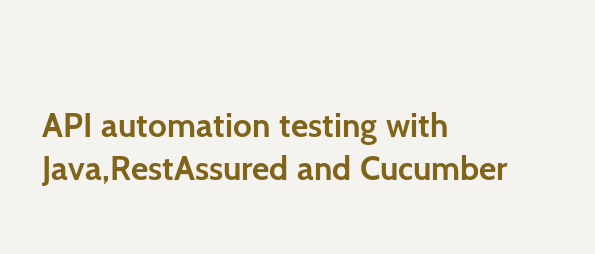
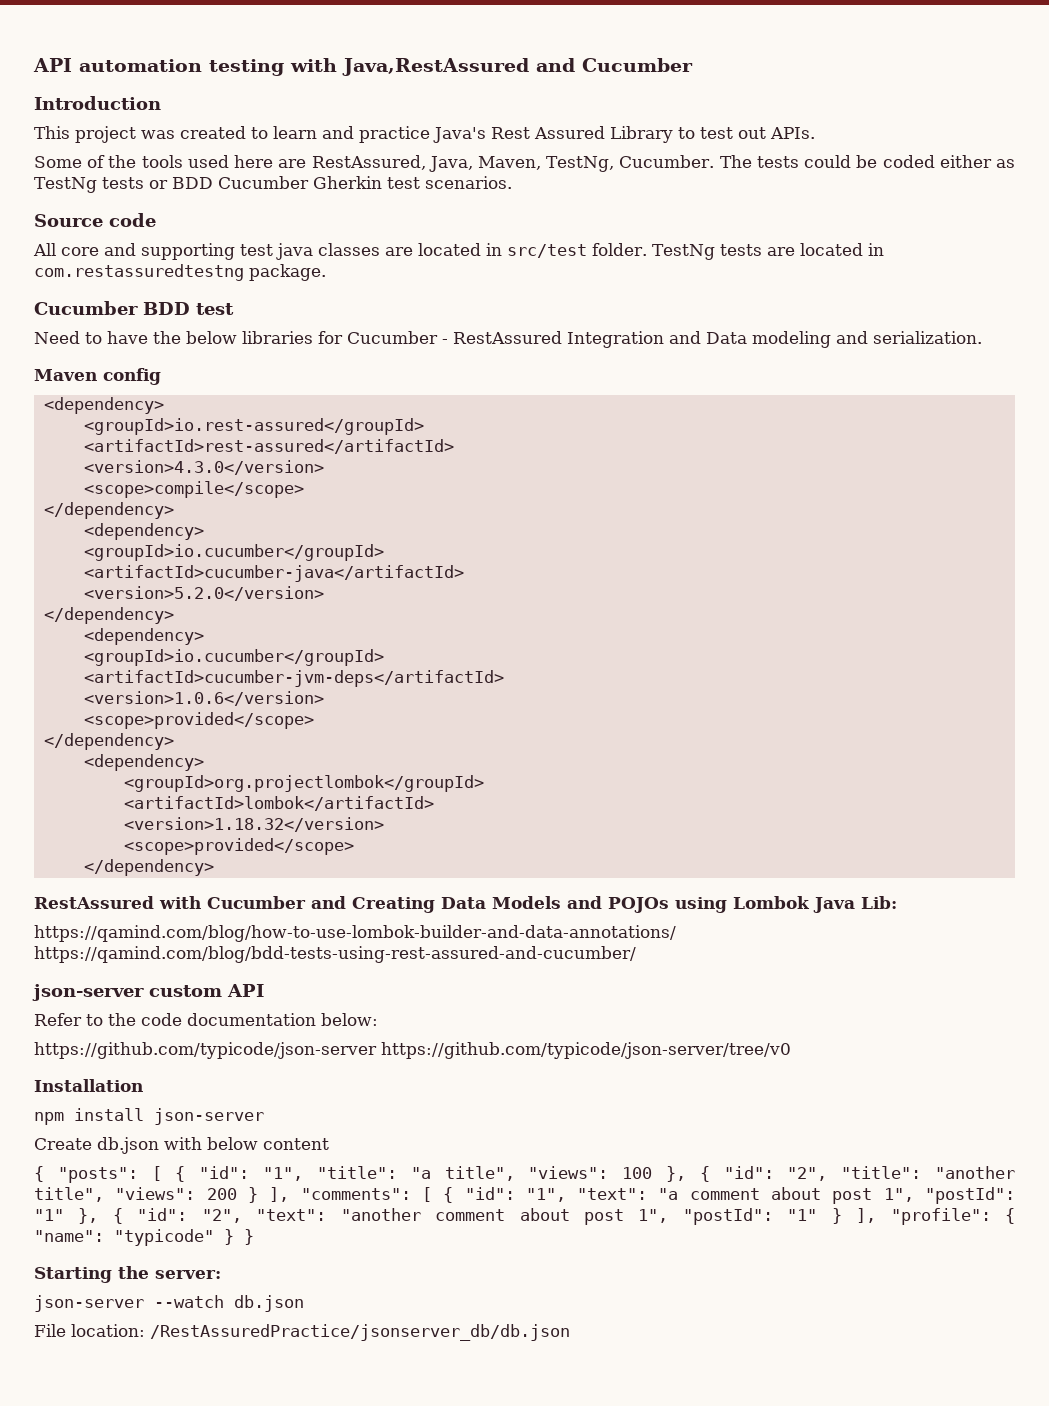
(509, 167) none -> [34,96,161,110] [34,126,815,143] [34,155,1016,172] [34,176,512,193] [34,213,156,227] [33,243,884,260] [34,264,326,281] [34,301,234,315] [34,331,982,348] [34,368,161,385] [43,397,164,414] [83,418,424,435] [83,439,454,454] [83,460,324,475] [83,481,304,498] [43,502,174,519] [83,523,204,540] [83,544,384,561] [83,565,464,582] [83,586,324,601] [43,607,174,624] [83,628,204,645] [83,649,384,666] [83,670,504,687] [83,691,324,706] [83,712,314,729] [43,733,174,750] [83,754,204,771] [123,775,484,792] [123,796,434,811] [123,817,384,832] [123,838,354,855] [83,859,214,876] [34,896,897,913] [34,925,676,942] [34,946,636,963] [32,984,264,1001] [34,1013,378,1026] [34,1042,791,1059] [34,1079,143,1092] [34,1108,264,1125] [34,1137,329,1154] [34,1166,1015,1183] [34,1187,1015,1204] [34,1208,1015,1225] [34,1229,254,1246] [34,1266,221,1283] [34,1295,304,1312] [34,1324,570,1341] // Introduction // This project was created to learn and practice Java's Rest Assured Library to test out APIs. // Some of the tools used here are RestAssured, Java, Maven, TestNg, Cucumber. The tests could be coded either as TestNg tests or BDD Cucumber Gherkin test scenarios. // Source code // All core and supporting test java classes are located in src/test folder. TestNg tests are located in com.restassuredtestng package. // Cucumber BDD test // Need to have the below libraries for Cucumber - RestAssured Integration and Data modeling and serialization. // Maven config // <dependency> // <groupId>io.rest-assured</groupId> // <artifactId>rest-assured</artifactId> // <version>4.3.0</version> // <scope>compile</scope> // </dependency> // <dependency> // <groupId>io.cucumber</groupId> // <artifactId>cucumber-java</artifactId> // <version>5.2.0</version> // </dependency> // <dependency> // <groupId>io.cucumber</groupId> // <artifactId>cucumber-jvm-deps</artifactId> // <version>1.0.6</version> // <scope>provided</scope> // </dependency> // <dependency> // <groupId>org.projectlombok</groupId> // <artifactId>lombok</artifactId> // <version>1.18.32</version> // <scope>provided</scope> // </dependency> // RestAssured with Cucumber and Creating Data Models and POJOs using Lombok Java Lib: // https://qamind.com/blog/how-to-use-lombok-builder-and-data-annotations/ https://qamind.com/blog/bdd-tests-using-rest-assured-and-cucumber/ // json-server custom API // Refer to the code documentation below: // https://github.com/typicode/json-server https://github.com/typicode/json-server/tree/v0 // Installation // npm install json-server // Create db.json with below content // { "posts": [ { "id": "1", "title": "a title", "views": 100 }, { "id": "2", "title": "another title", "views": 200 } ], "comments": [ { "id": "1", "text": "a comment about post 1", "postId": "1" }, { "id": "2", "text": "another comment about post 1", "postId": "1" } ], "profile": { "name": "typicode" } } // Starting the server: // json-server --watch db.json // File location: /RestAssuredPractice/jsonserver_db/db.json

